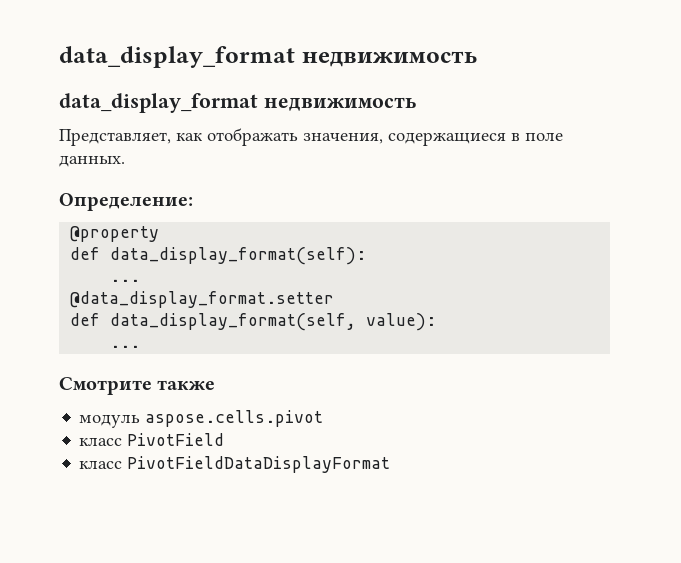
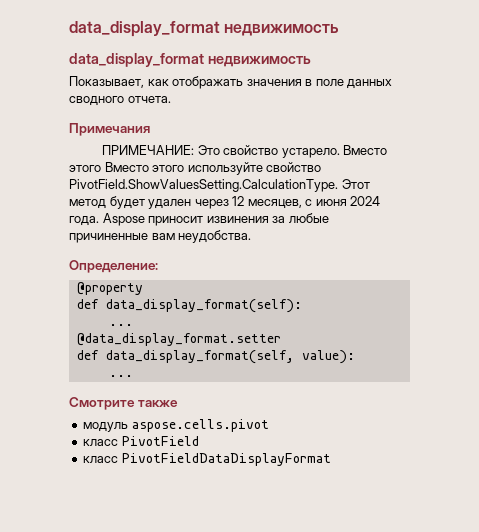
[59,129,171,146] Представляет, -> [69,76,144,88] Показывает,
[303,132,563,146] [59,155,125,167] значения, содержащиеся в поле данных. -> [246,79,393,89] [69,96,171,106] [69,123,150,136] [102,145,388,158] [69,162,322,175] [69,179,370,192] [69,196,381,209] [69,213,329,226] [69,230,252,243] значения в поле данных сводного отчета. // Примечания // ПРИМЕЧАНИЕ: Это свойство устарело. Вместо этого Вместо этого используйте свойство PivotField.ShowValuesSetting.CalculationType. Этот метод будет удален через 12 месяцев, с июня 2024 года. Aspose приносит извинения за любые причиненные вам неудобства.

